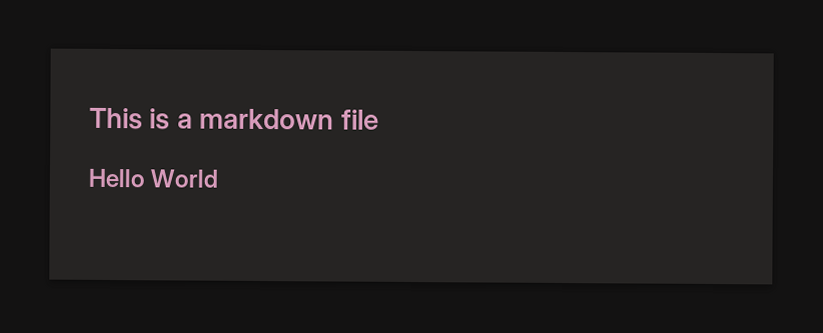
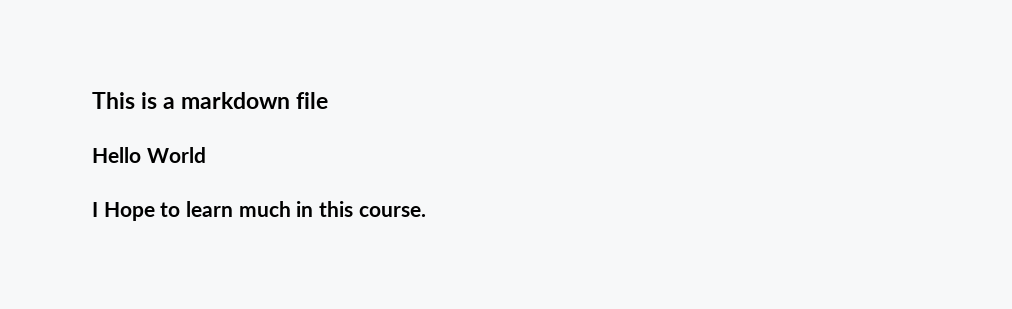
(219, 178) none -> [92,201,426,221] // I Hope to learn much in this course.

